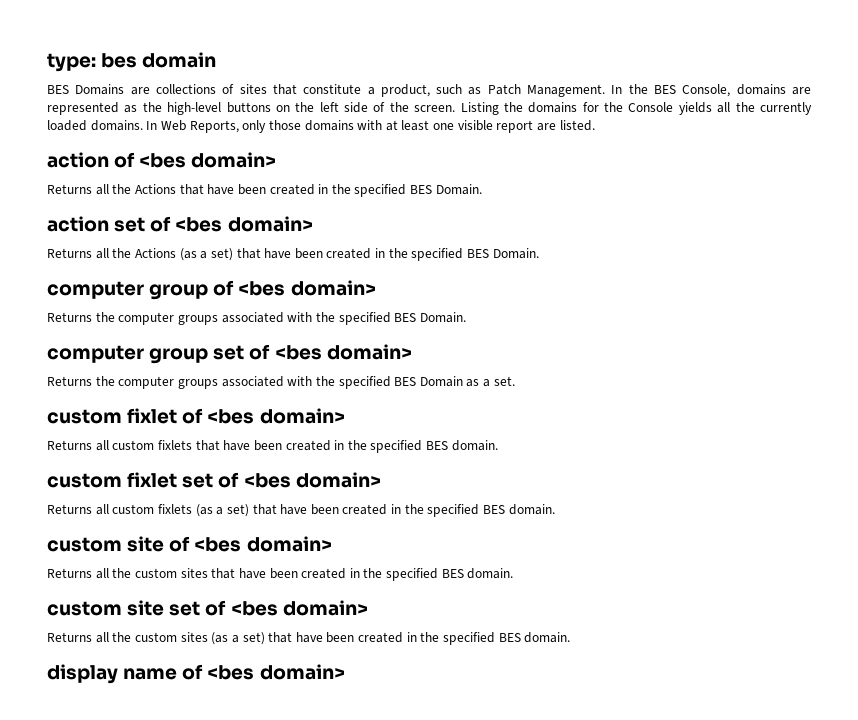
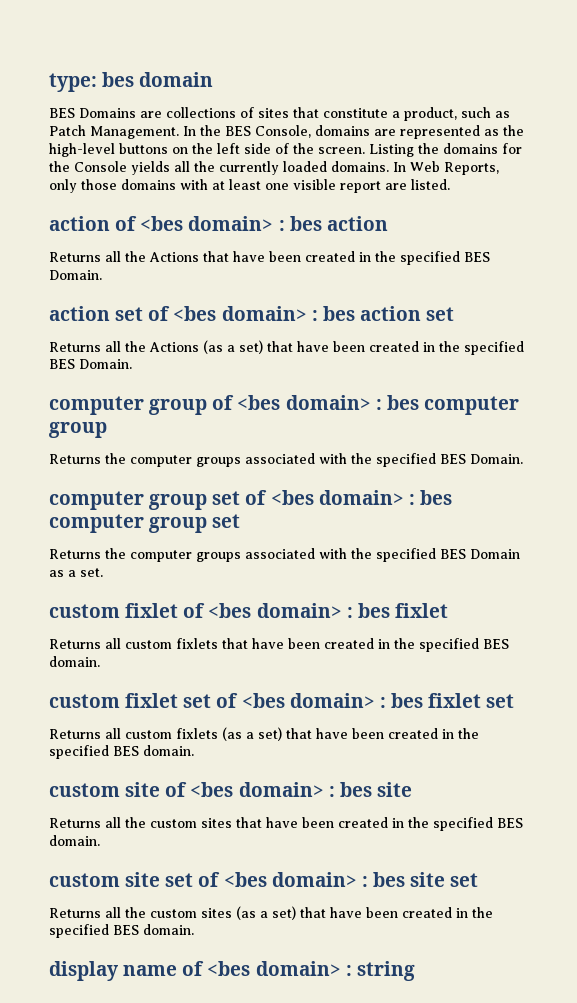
(277, 160) none -> [278,216,388,231] : bes action
(313, 224) none -> [311,306,455,321] : bes action set
(376, 288) none -> [375,395,519,415] [49,421,107,438] : bes computer group
(412, 352) none -> [408,490,452,505] [49,514,241,533] : bes computer group set
(345, 416) none -> [346,603,448,618] : bes fixlet
(381, 480) none -> [379,693,515,708] : bes fixlet set
(332, 544) none -> [328,782,412,797] : bes site
(368, 608) none -> [361,872,479,887] : bes site set
(345, 672) none -> [345,961,415,981] : string

